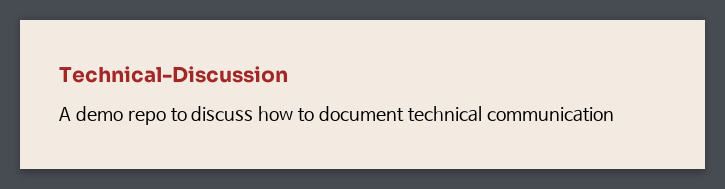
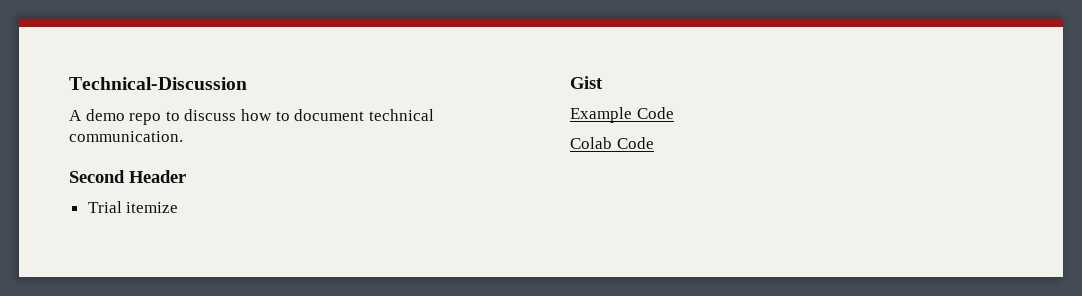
[486,107,614,122] communication -> [69,131,183,142] [69,170,186,183] [87,201,179,213] [570,76,603,89] [570,107,674,123] [570,137,654,149] communication. // Second Header // Trial itemize // Gist // Example Code // Colab Code

